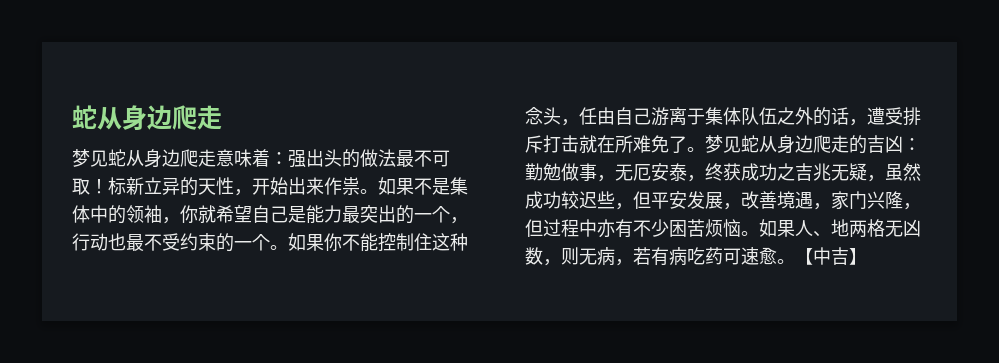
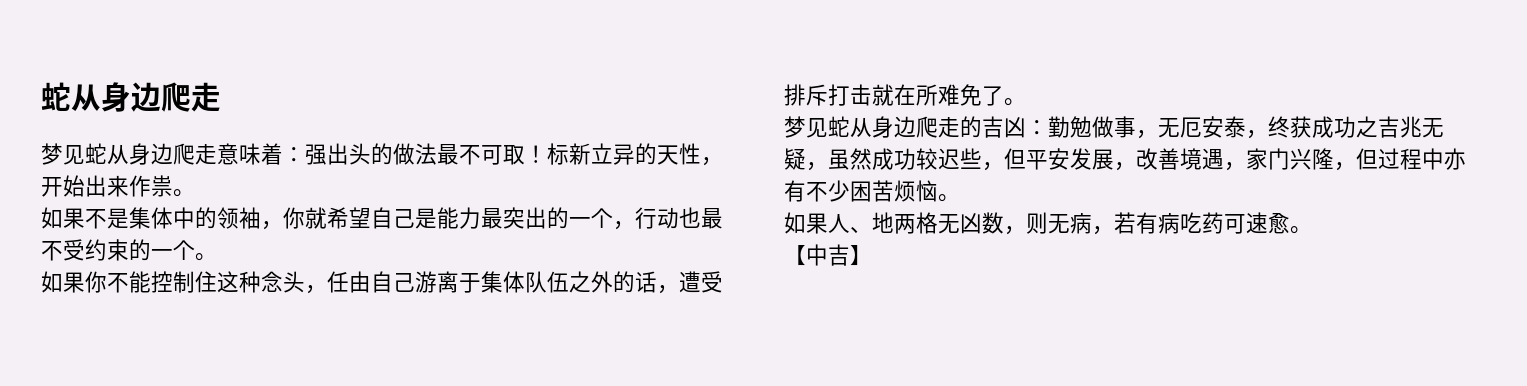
(378, 191) none -> (195, 193) //
(288, 247) none -> (217, 257) //
(705, 149) none -> (1026, 102) //
(759, 233) none -> (960, 198) //
(795, 261) none -> (1312, 230) //

